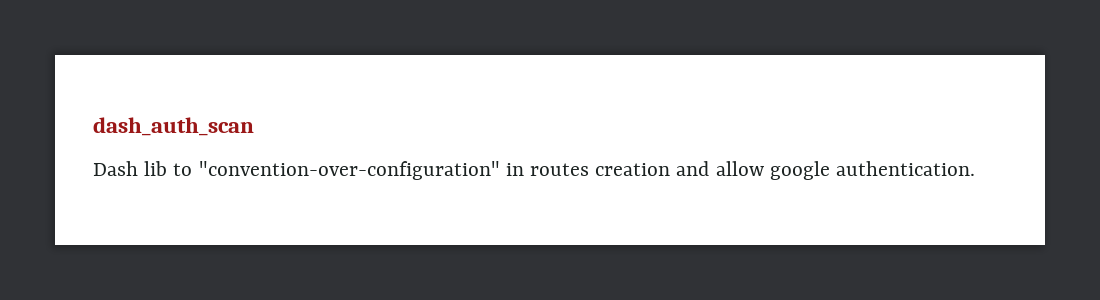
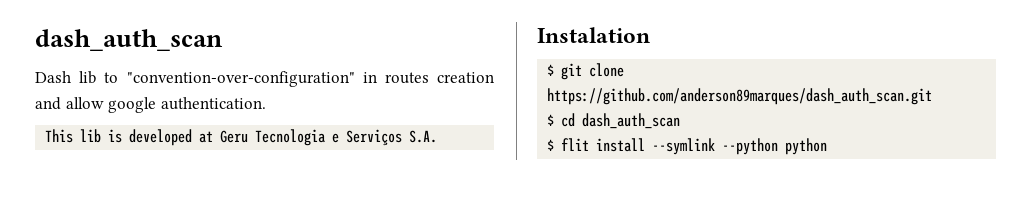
(976, 168) none -> [45,129,438,146] [537,27,650,43] [547,63,625,80] [547,88,933,105] [547,113,681,129] [547,138,828,155] // This lib is developed at Geru Tecnologia e Serviços S.A. // Instalation // $ git clone https://github.com/anderson89marques/dash_auth_scan.git // $ cd dash_auth_scan // $ flit install --symlink --python python

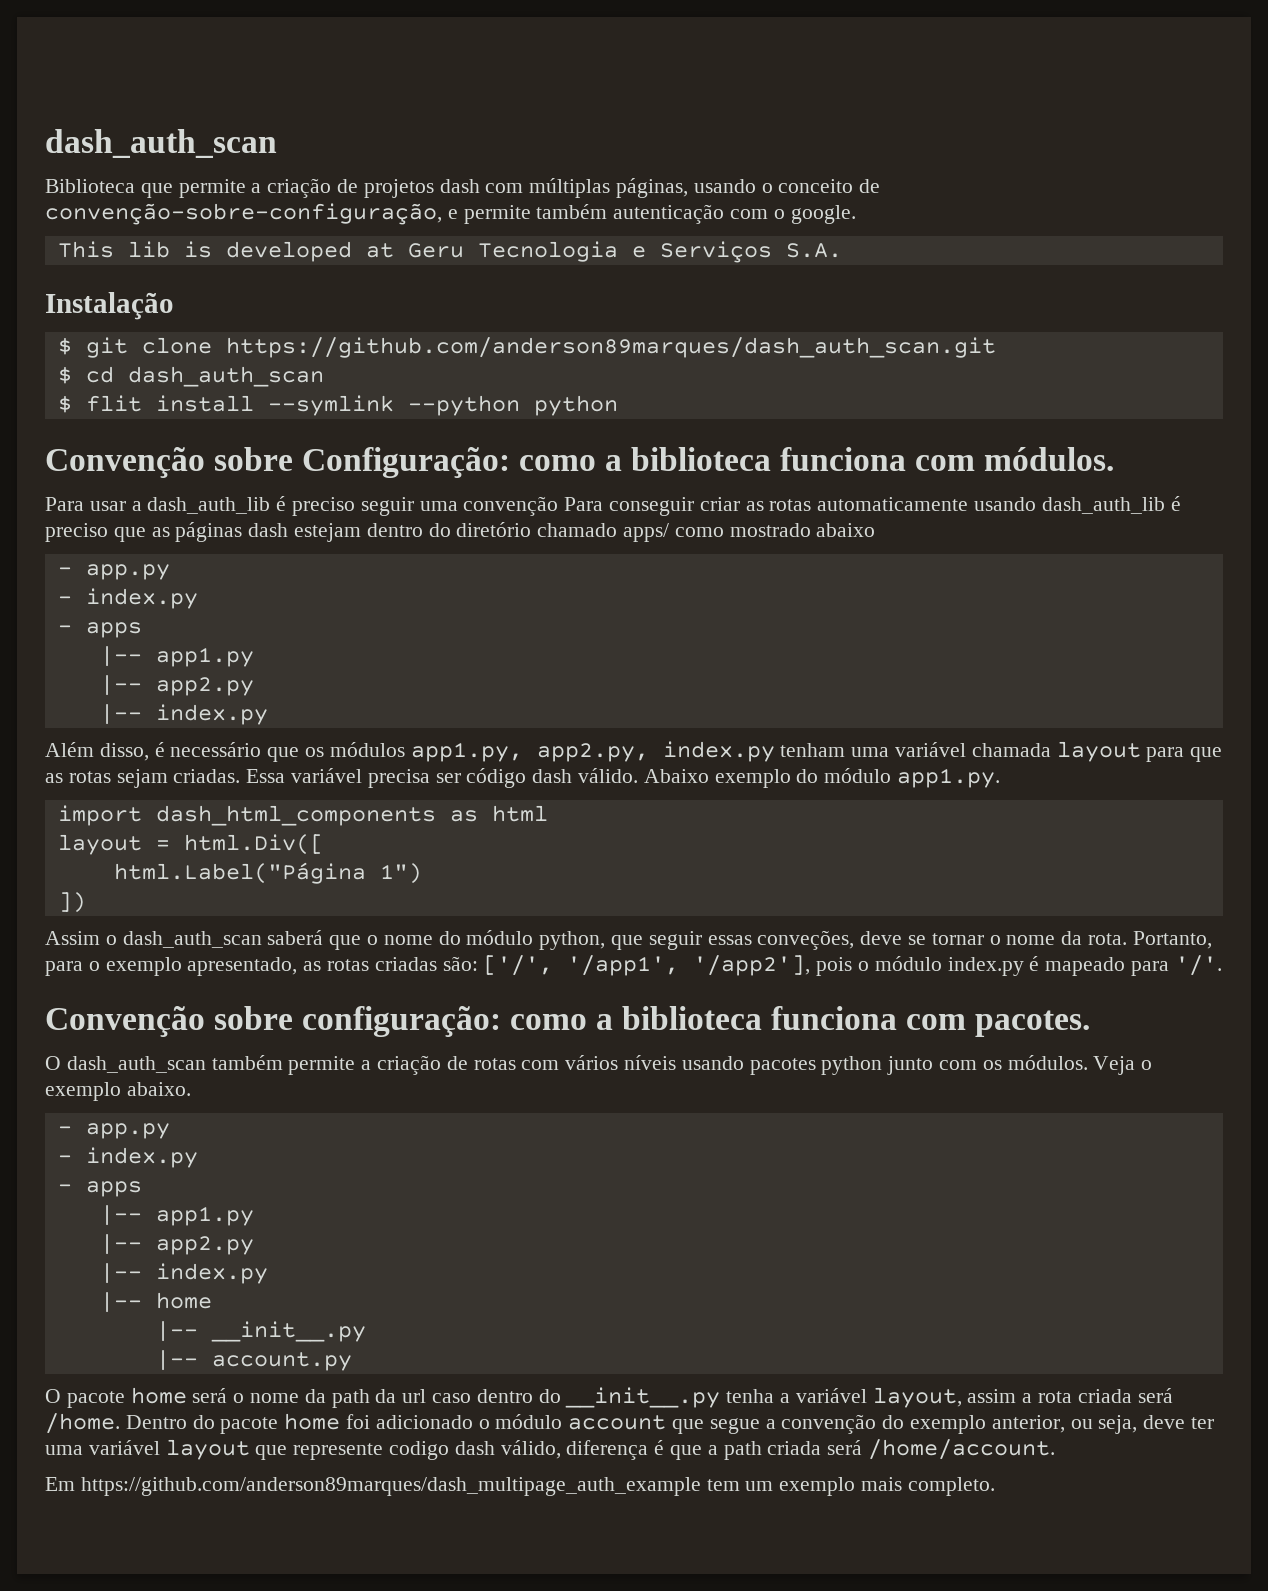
[35,29,223,51] [35,71,495,87] [35,97,266,113] dash_auth_scan // Dash lib to "convention-over-configuration" in routes creation and allow google authentication. -> [45,129,277,158] [45,178,881,198] [45,203,856,225] dash_auth_scan // Biblioteca que permite a criação de projetos dash com múltiplas páginas, usando o conceito de convenção-sobre-configuração, e permite também autenticação com o google.
[537,27,650,43] Instalation -> [45,292,174,320] Instalação
(828, 146) none -> [45,447,1115,478] [45,496,1181,516] [45,522,876,542] [57,564,170,580] [57,588,198,609] [57,622,142,638] [99,646,254,667] [99,675,254,696] [99,704,268,725] [45,741,1223,762] [45,768,1001,788] [57,805,548,826] [57,834,324,855] [113,862,422,884] [57,892,86,913] [45,930,1212,950] [45,955,1222,976] [45,1006,1091,1037] [45,1055,1153,1075] [45,1082,191,1101] [57,1123,170,1139] [57,1147,198,1168] [57,1181,142,1197] [99,1205,254,1226] [99,1234,254,1255] [99,1263,268,1284] [99,1292,212,1313] [155,1321,366,1342] [155,1350,352,1371] [45,1387,1173,1408] [45,1413,1215,1434] [45,1439,1056,1460] [45,1477,995,1496] // Convenção sobre Configuração: como a biblioteca funciona com módulos. // Para usar a dash_auth_lib é preciso seguir uma convenção Para conseguir criar as rotas automaticamente usando dash_auth_lib é preciso que as páginas dash estejam dentro do diretório chamado apps/ como mostrado abaixo // - app.py // - index.py // - apps // |-- app1.py // |-- app2.py // |-- index.py // Além disso, é necessário que os módulos app1.py, app2.py, index.py tenham uma variável chamada layout para que as rotas sejam criadas. Essa variável precisa ser código dash válido. Abaixo exemplo do módulo app1.py. // import dash_html_components as html // layout = html.Div([ // html.Label("Página 1") // ]) // Assim o dash_auth_scan saberá que o nome do módulo python, que seguir essas conveções, deve se tornar o nome da rota. Portanto, para o exemplo apresentado, as rotas criadas são: ['/', '/app1', '/app2'], pois o módulo index.py é mapeado para '/'. // Convenção sobre configuração: como a biblioteca funciona com pacotes. // O dash_auth_scan também permite a criação de rotas com vários níveis usando pacotes python junto com os módulos. Veja o exemplo abaixo. // - app.py // - index.py // - apps // |-- app1.py // |-- app2.py // |-- index.py // |-- home // |-- __init__.py // |-- account.py // O pacote home será o nome da path da url caso dentro do __init__.py tenha a variável layout, assim a rota criada será /home. Dentro do pacote home foi adicionado o módulo account que segue a convenção do exemplo anterior, ou seja, deve ter uma variável layout que represente codigo dash válido, diferença é que a path criada será /home/account. // Em https://github.com/anderson89marques/dash_multipage_auth_example tem um exemplo mais completo.

